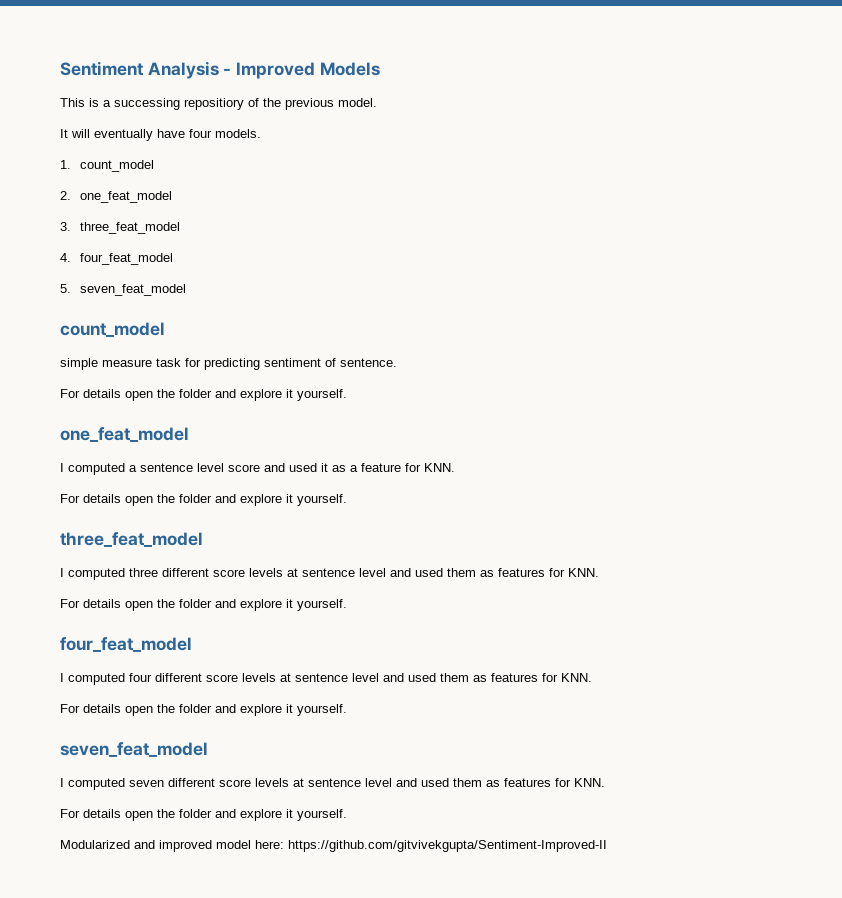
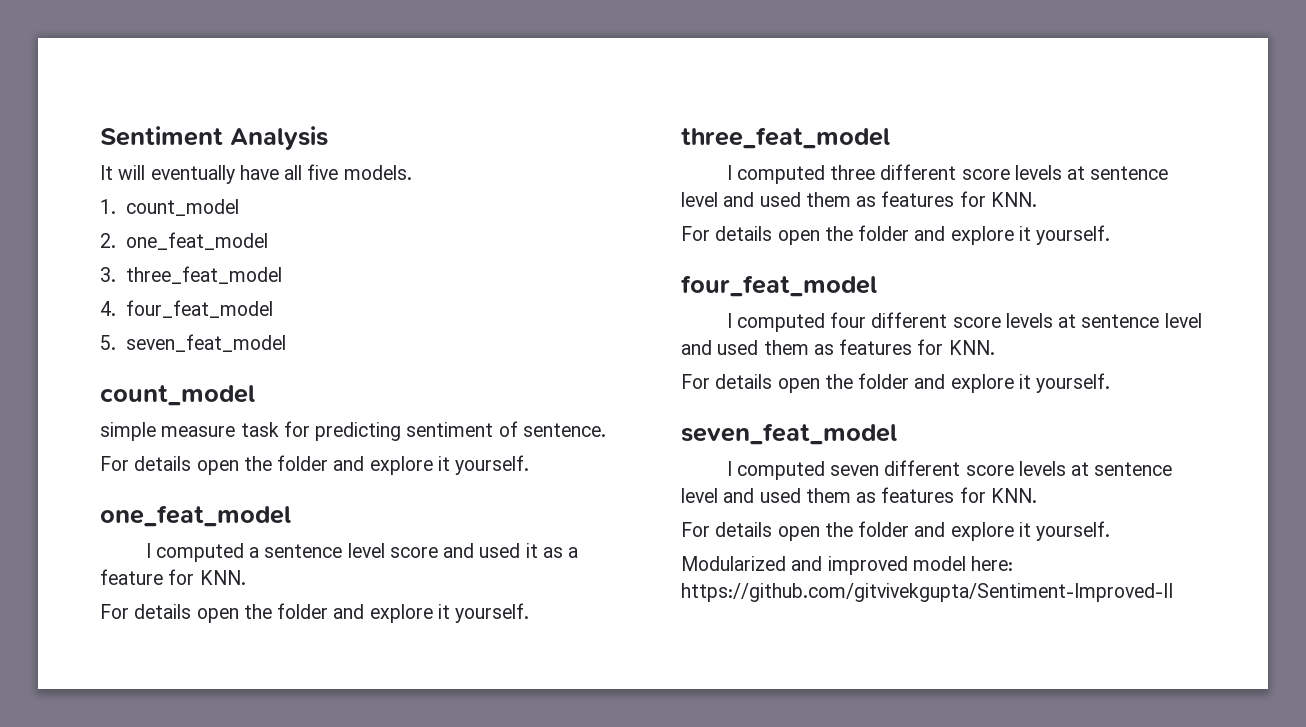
[223,62,380,79] [60,98,377,110] - Improved Models // This is a successing repositiory of the previous model. -> (328, 138) none
[189,129,212,138] four -> [284,164,339,180] all five

